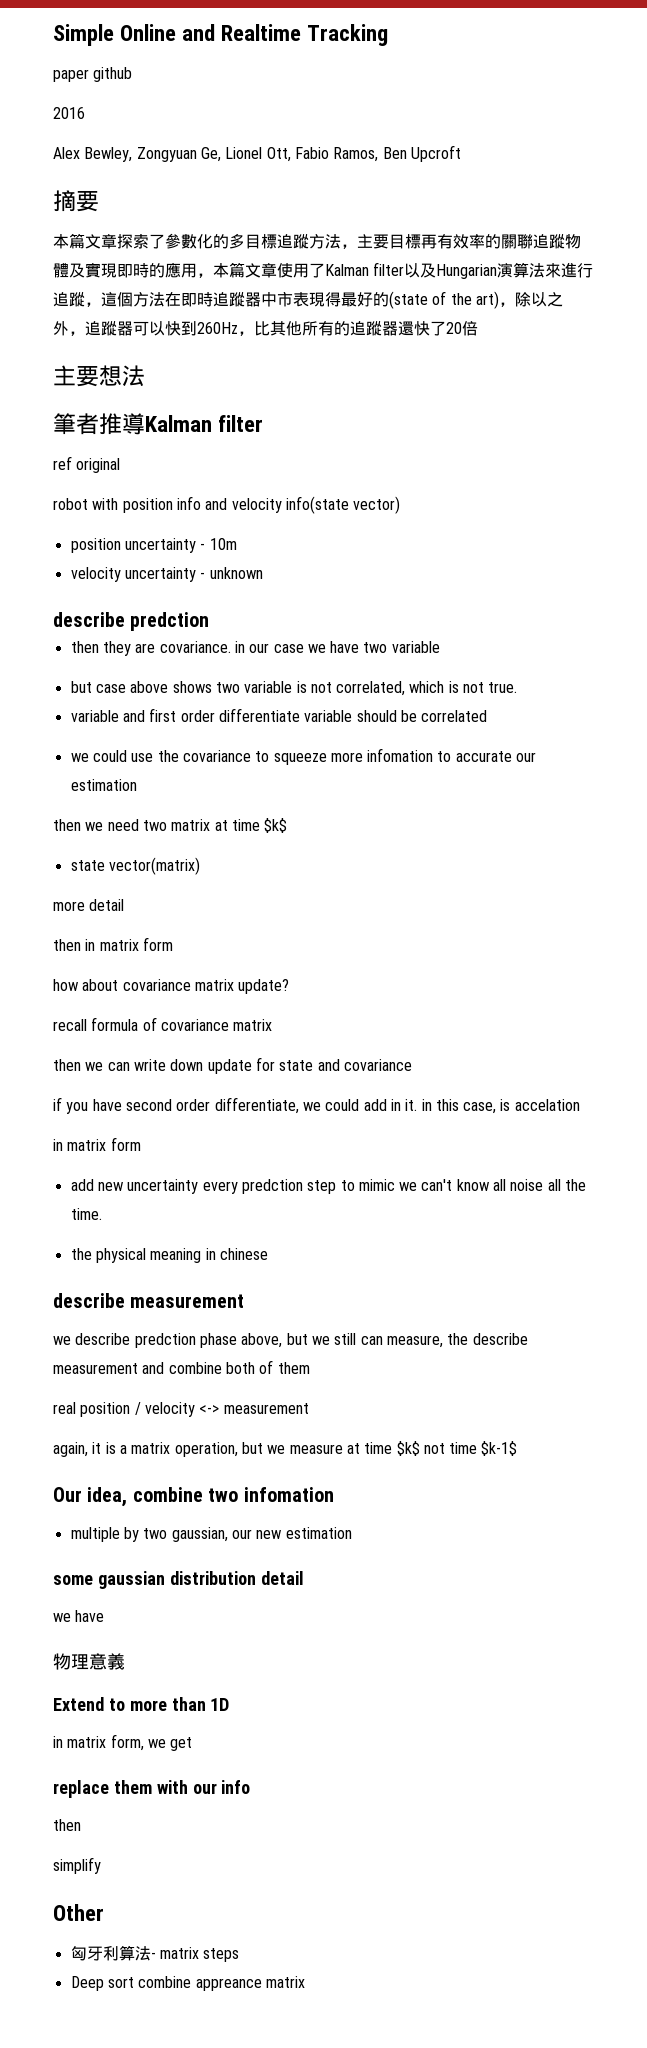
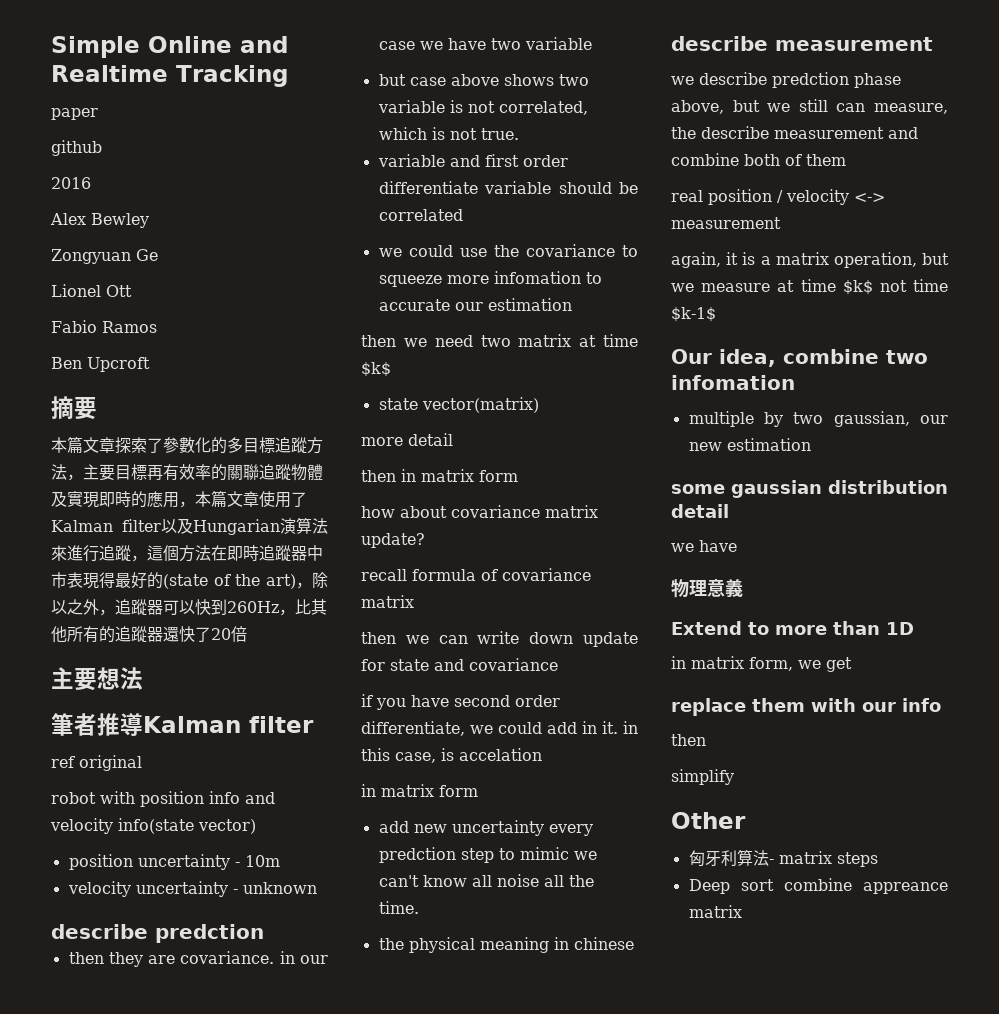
(89, 75) none -> (98, 114) //
[84,147,379,162] Bewley, Zongyuan Ge, Lionel Ott, Fabio Ramos, -> [91,213,149,228] [51,249,158,264] [51,284,132,297] [51,320,157,333] Bewley // Zongyuan Ge // Lionel Ott // Fabio Ramos //

